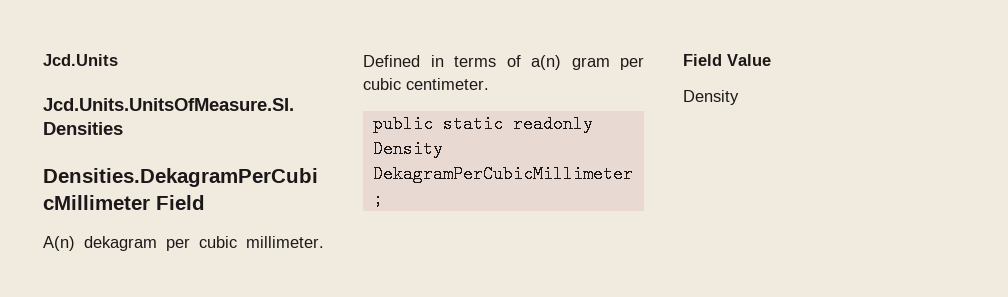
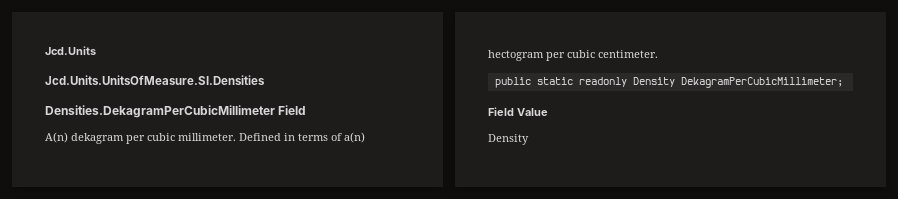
[571,57,610,70] gram -> [488,50,544,61] hectogram

